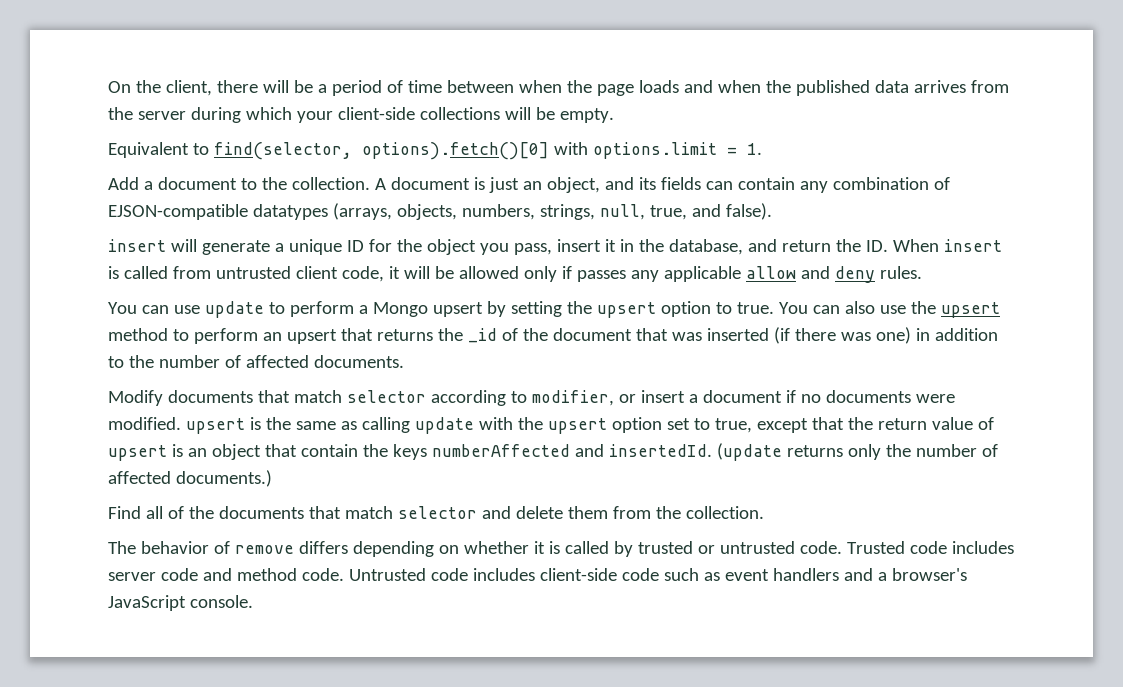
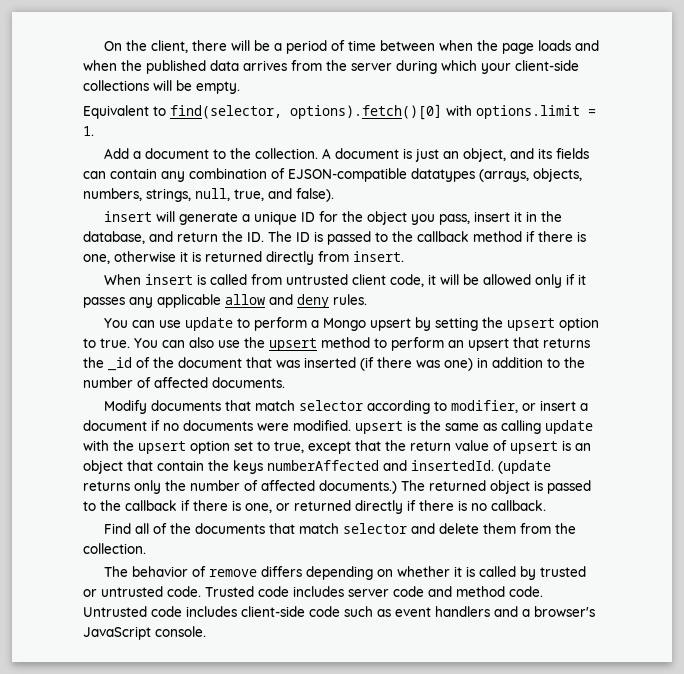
(888, 246) none -> [268,231,586,245] [83,251,404,265] The ID is passed to the callback method if there is one, otherwise it is returned directly from insert. //
(572, 272) none -> [577,274,586,285] it
(272, 478) none -> [401,480,591,494] [83,500,546,514] The returned object is passed to the callback if there is one, or returned directly if there is no callback.

